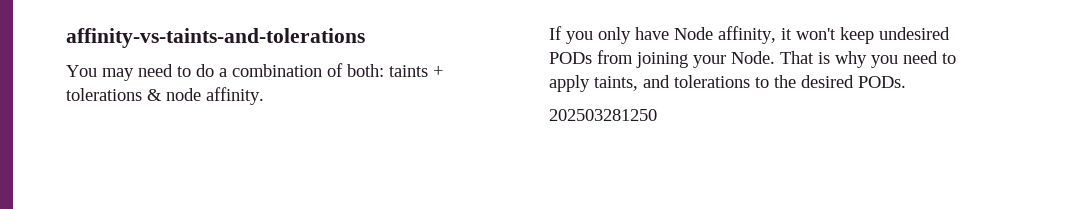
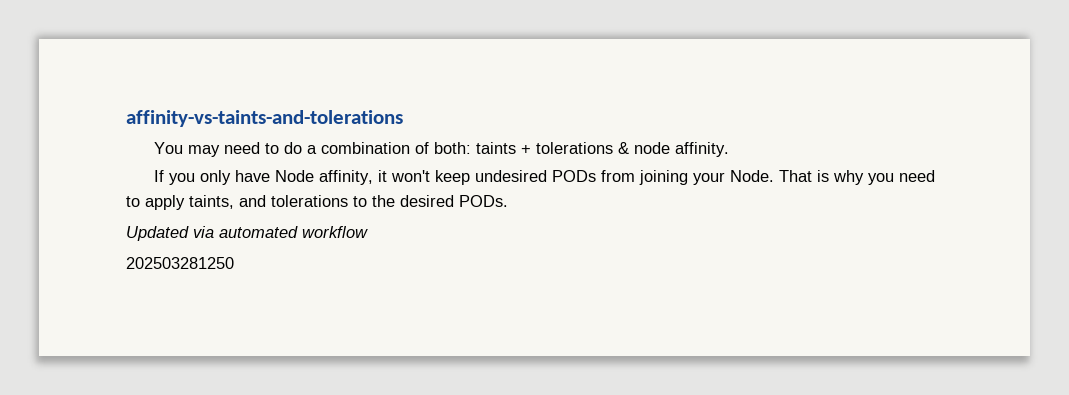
(906, 82) none -> [126,226,368,241] // Updated via automated workflow

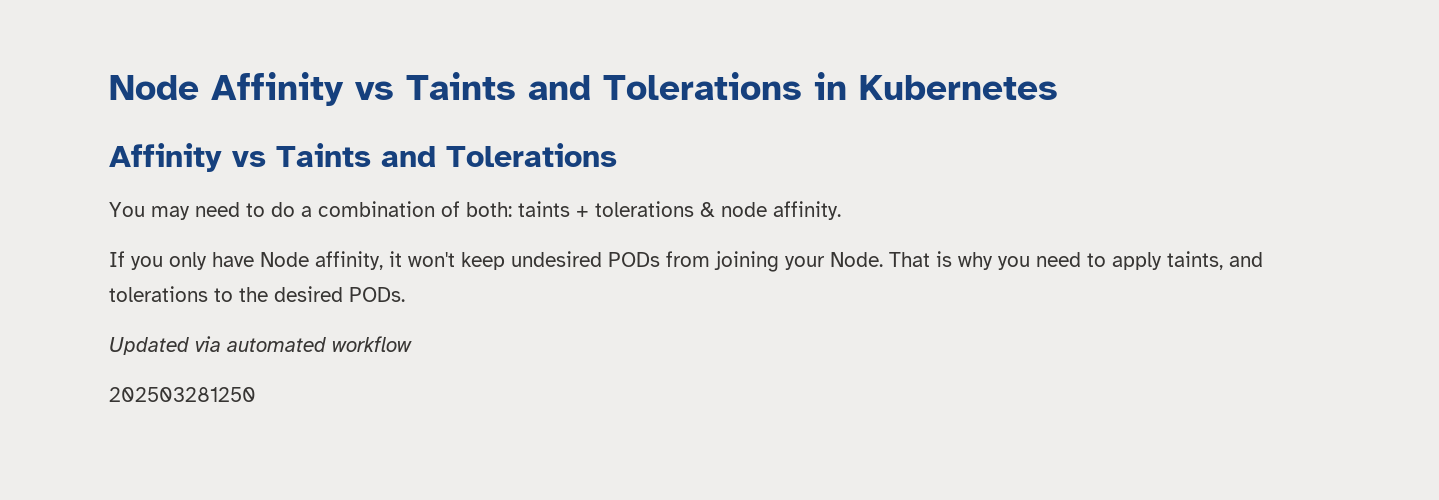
[126,110,403,127] affinity-vs-taints-and-tolerations -> [109,72,1058,106] [109,143,617,172] Node Affinity vs Taints and Tolerations in Kubernetes // Affinity vs Taints and Tolerations

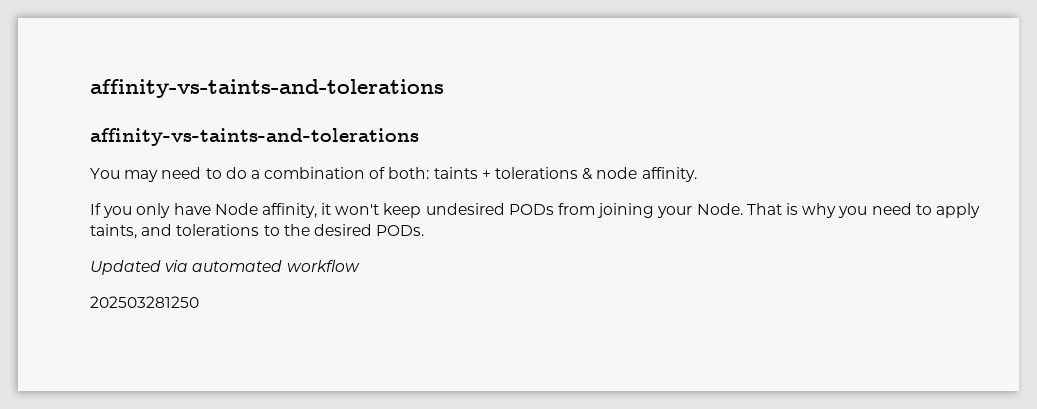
[109,72,1058,106] [109,143,617,172] Node Affinity vs Taints and Tolerations in Kubernetes // Affinity vs Taints and Tolerations -> [90,79,444,98] [90,128,419,146] affinity-vs-taints-and-tolerations // affinity-vs-taints-and-tolerations

